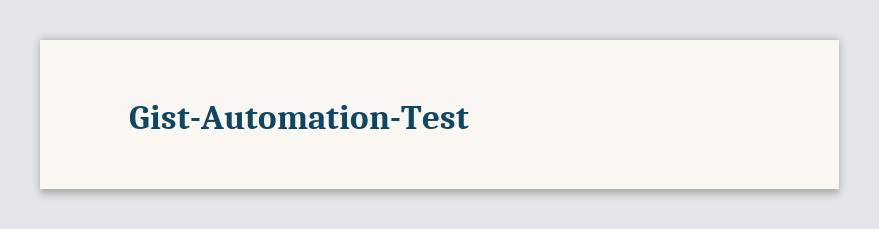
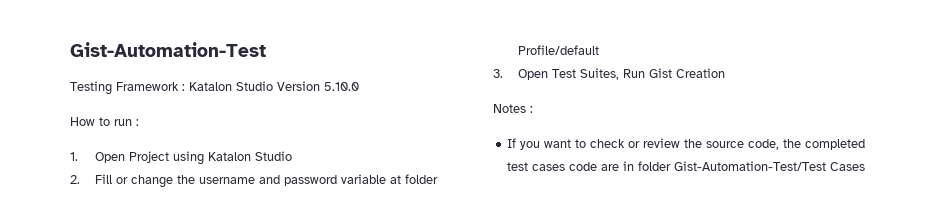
(469, 117) none -> [70,81,359,95] [70,117,139,126] [70,151,293,165] [70,174,439,188] [518,45,600,55] [493,68,726,80] [493,104,533,113] [507,138,866,150] [507,161,866,171] // Testing Framework : Katalon Studio Version 5.10.0 // How to run : // 1. Open Project using Katalon Studio // 2. Fill or change the username and password variable at folder Profile/default // 3. Open Test Suites, Run Gist Creation // Notes : // If you want to check or review the source code, the completed test cases code are in folder Gist-Automation-Test/Test Cases

